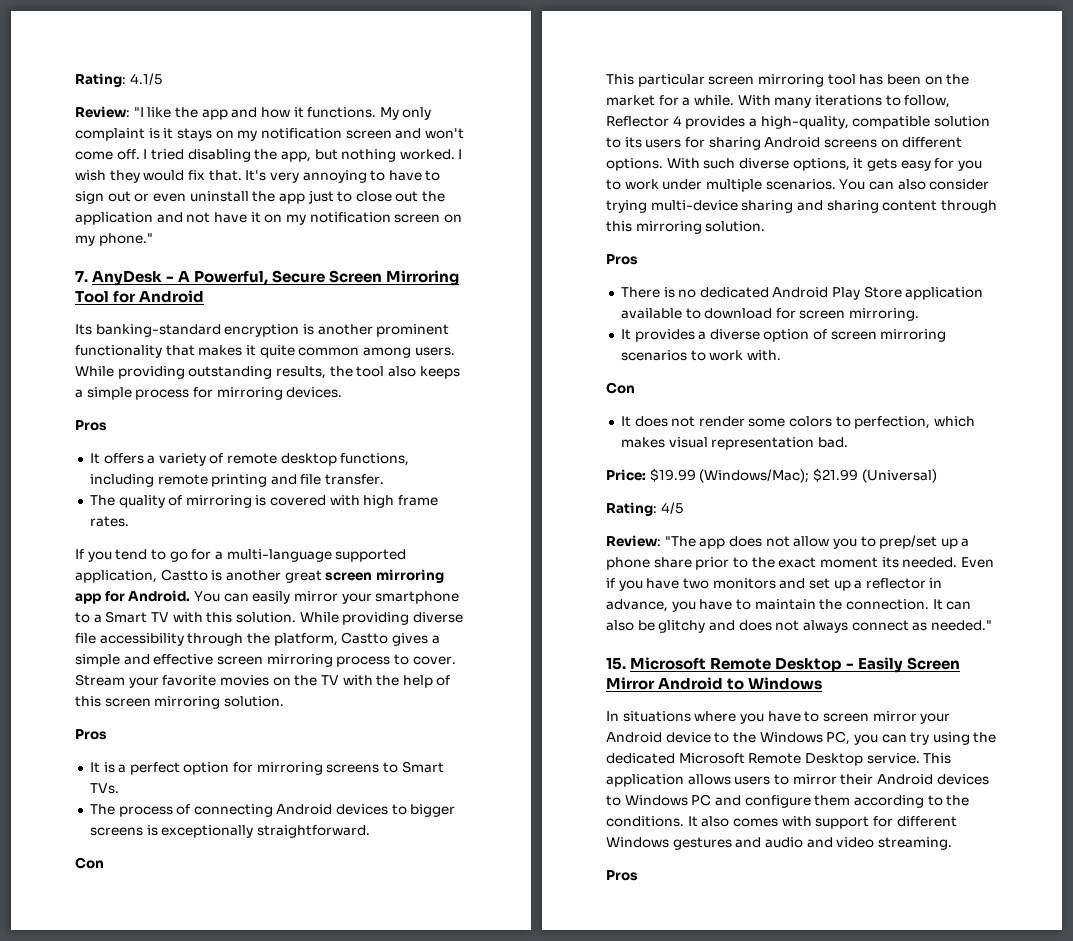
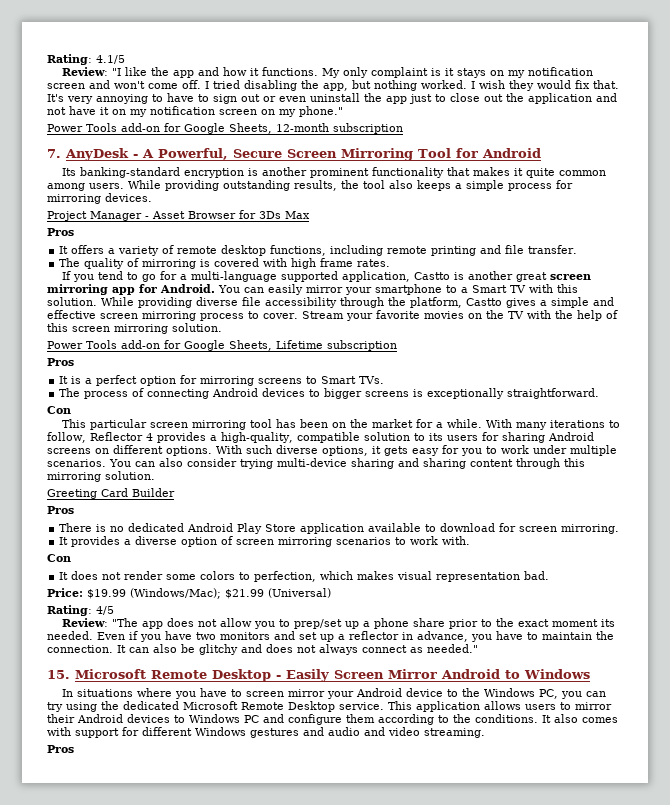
(153, 239) none -> [47,123,403,134] // Power Tools add-on for Google Sheets, 12-month subscription
(343, 392) none -> [47,210,310,221] // Project Manager - Asset Browser for 3Ds Max
(284, 701) none -> [47,340,397,351] // Power Tools add-on for Google Sheets, Lifetime subscription
(766, 226) none -> [47,488,175,499] // Greeting Card Builder

